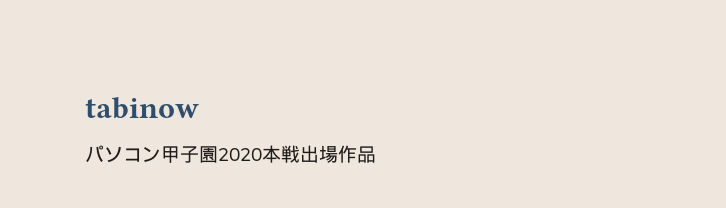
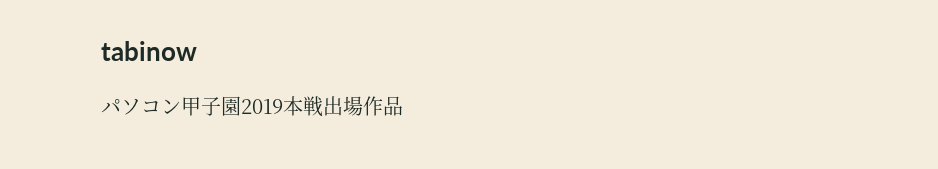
[218,148,262,161] 2020 -> [241,99,283,114] 2019

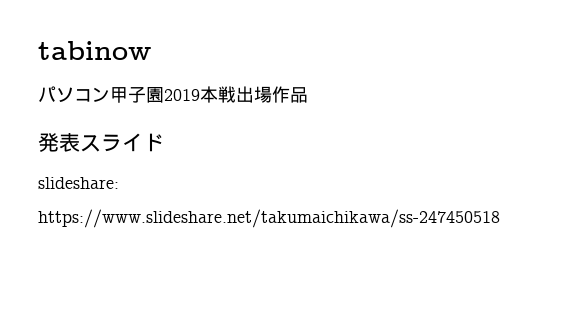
(403, 106) none -> [38,133,164,152] [38,177,119,189] [38,209,500,228] // 発表スライド // slideshare: https://www.slideshare.net/takumaichikawa/ss-247450518

